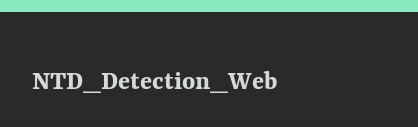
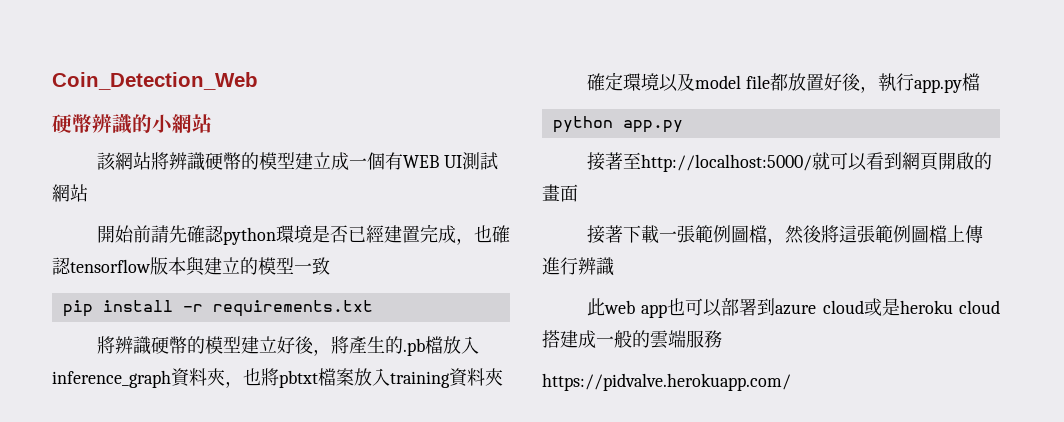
[32,71,278,93] NTD_Detection_Web -> [52,72,258,90] [52,114,212,134] [96,152,498,171] [52,184,88,202] [96,224,510,245] [52,256,330,276] [62,300,373,317] [96,336,479,356] [52,368,503,388] [586,72,980,93] [552,116,683,133] [586,152,992,172] [542,184,578,202] [586,225,983,245] [542,257,614,276] [586,298,1000,318] [542,330,722,349] [542,373,791,391] Coin_Detection_Web // 硬幣辨識的小網站 // 該網站將辨識硬幣的模型建立成一個有WEB UI測試網站 // 開始前請先確認python環境是否已經建置完成，也確認tensorflow版本與建立的模型一致 // pip install -r requirements.txt // 將辨識硬幣的模型建立好後，將產生的.pb檔放入inference_graph資料夾，也將pbtxt檔案放入training資料夾 // 確定環境以及model file都放置好後，執行app.py檔 // python app.py // 接著至http://localhost:5000/就可以看到網頁開啟的畫面 // 接著下載一張範例圖檔，然後將這張範例圖檔上傳進行辨識 // 此web app也可以部署到azure cloud或是heroku cloud搭建成一般的雲端服務 // https://pidvalve.herokuapp.com/

